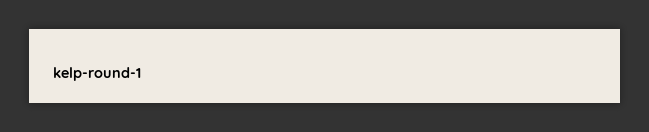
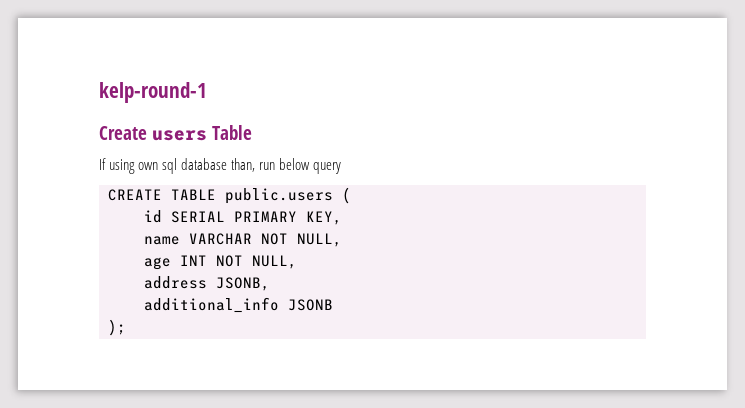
(141, 74) none -> [99,125,253,141] [99,158,342,174] [108,187,351,204] [144,210,342,225] [144,233,342,247] [144,255,297,270] [144,276,270,291] [144,297,333,313] [108,319,126,336] // Create users Table // If using own sql database than, run below query // CREATE TABLE public.users ( // id SERIAL PRIMARY KEY, // name VARCHAR NOT NULL, // age INT NOT NULL, // address JSONB, // additional_info JSONB // );

